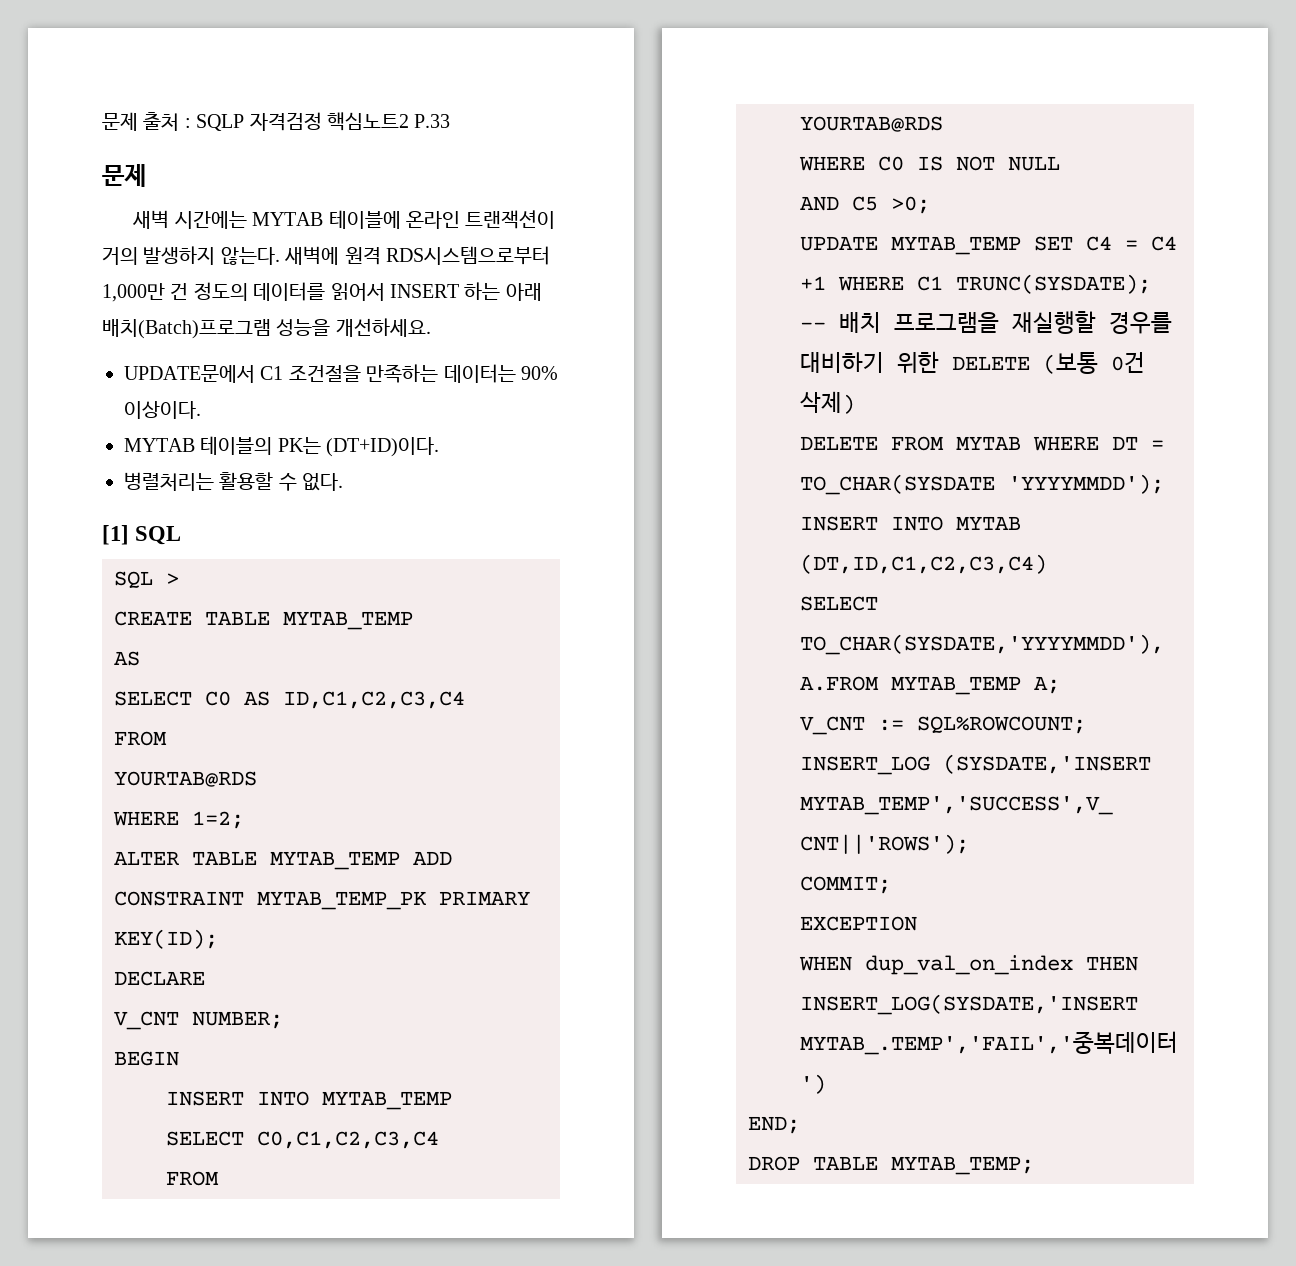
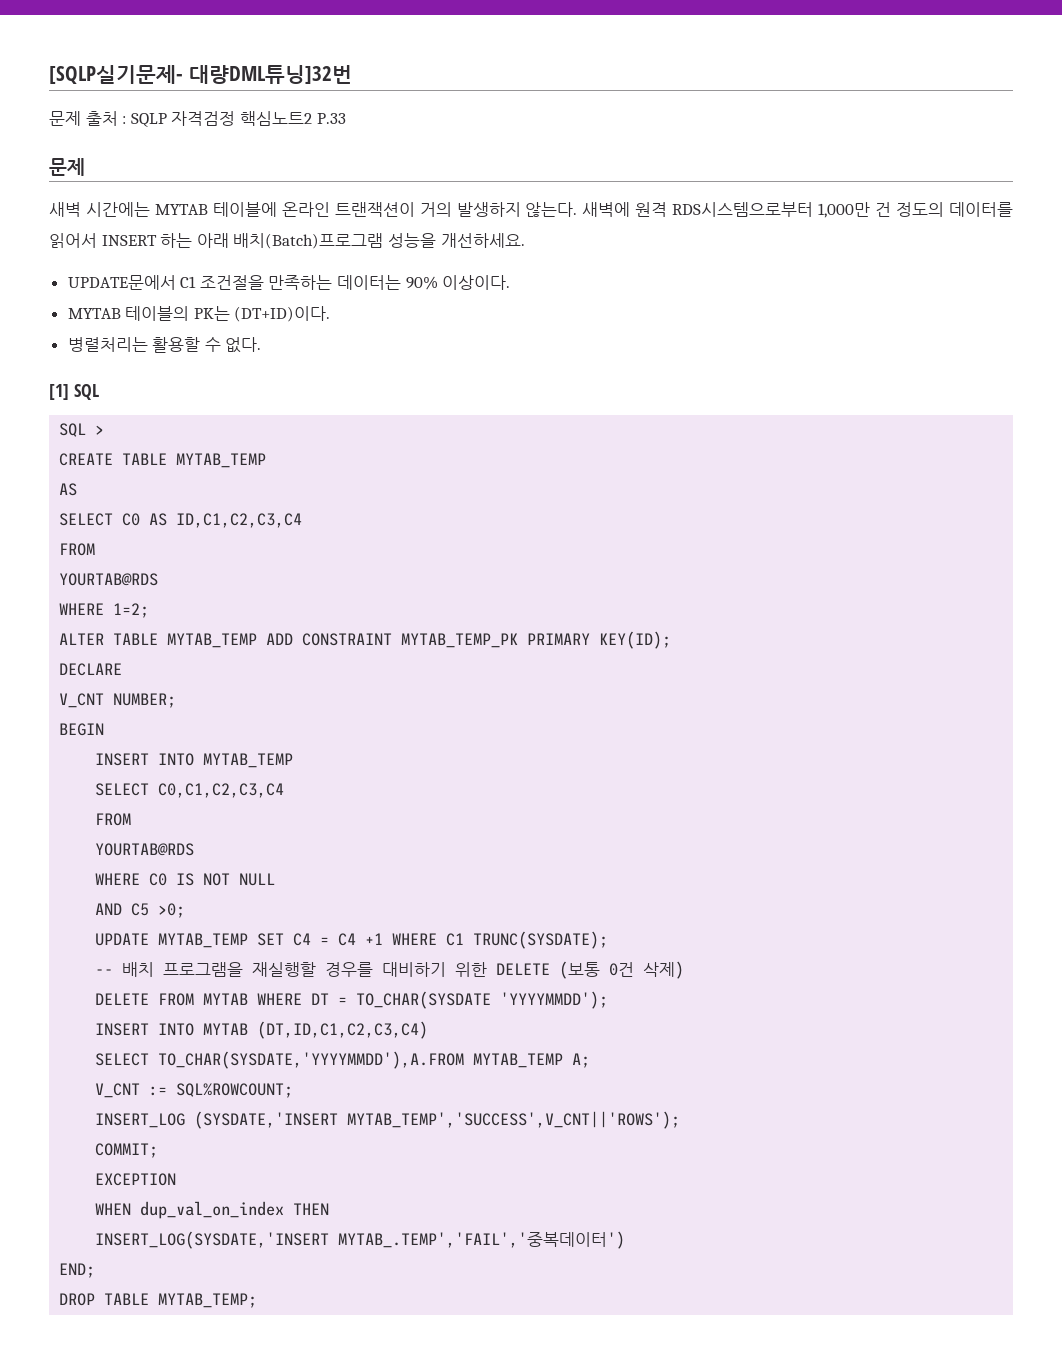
(102, 121) none -> [49,65,352,84] [SQLP실기문제- 대량DML튜닝]32번 //

